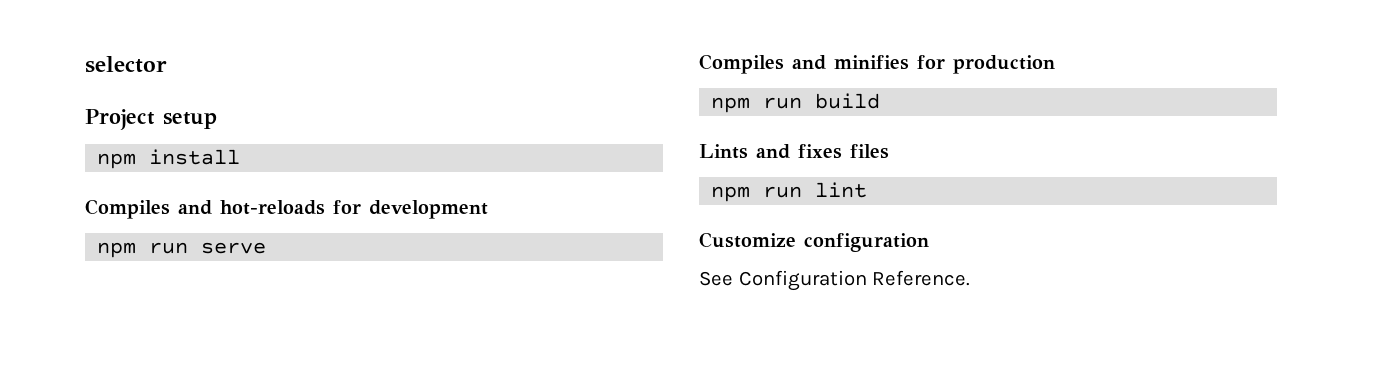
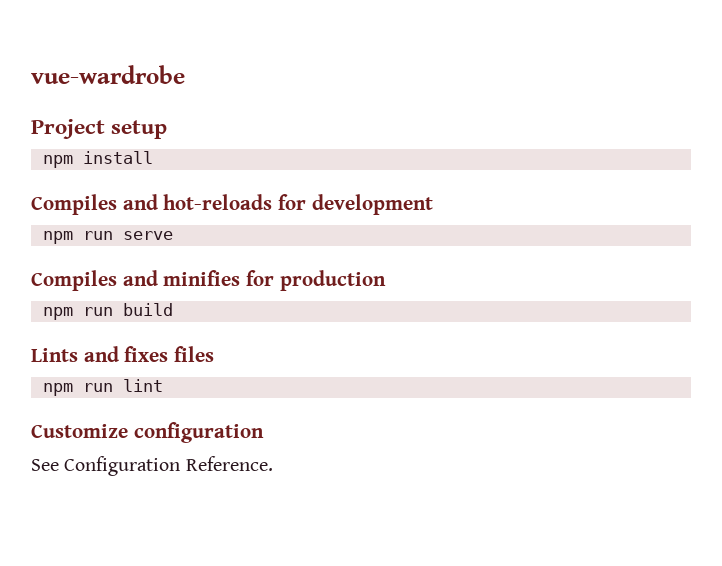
[85,56,167,73] selector -> [31,65,185,84] vue-wardrobe

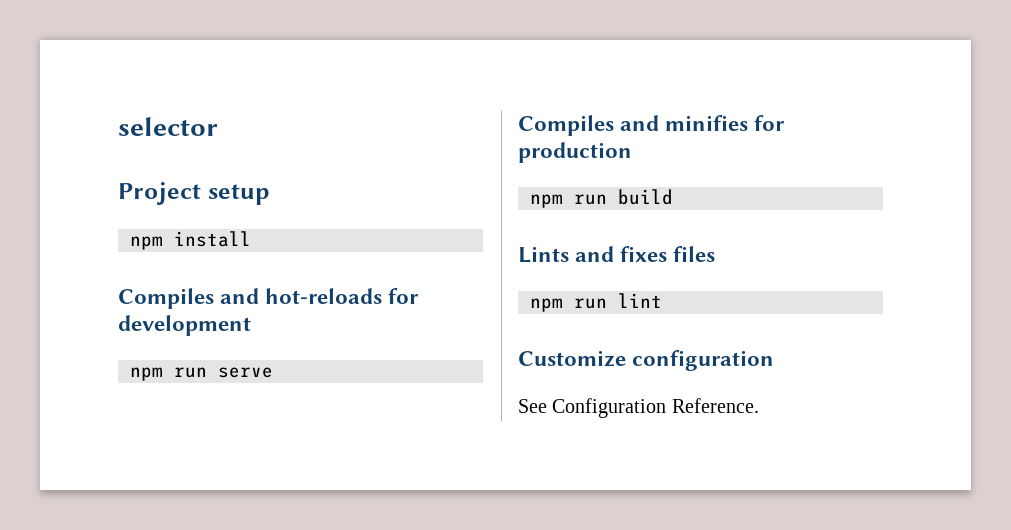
[31,65,185,84] vue-wardrobe -> [118,117,218,136] selector

